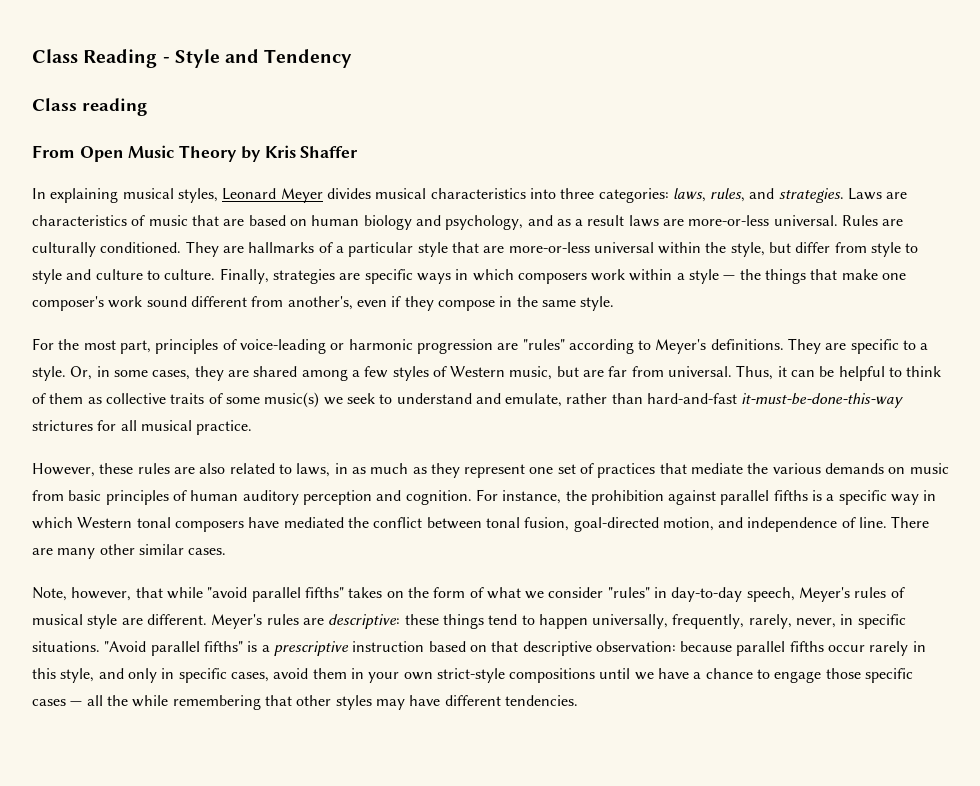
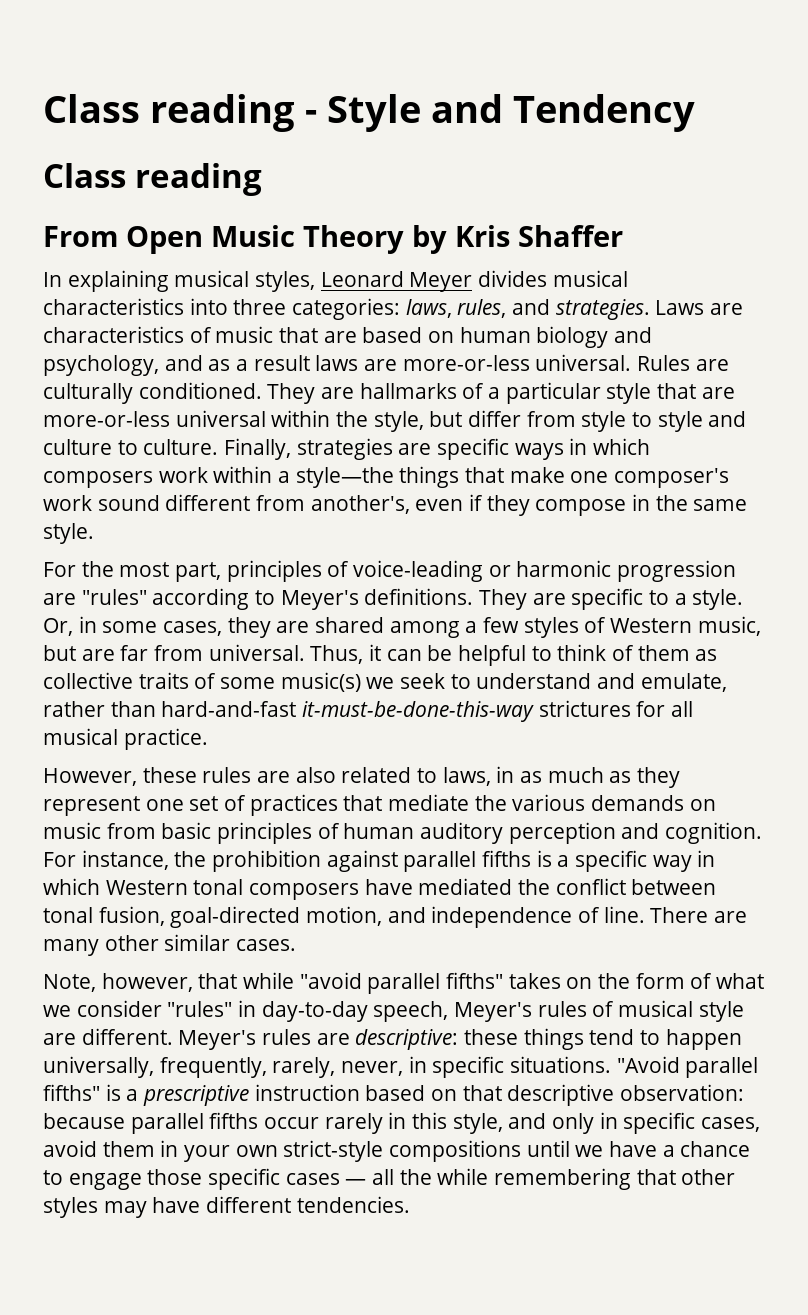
[32,49,158,68] Class Reading -> [43,94,296,132] Class reading
[689,269,761,284] style — the -> [295,467,394,488] style—the

